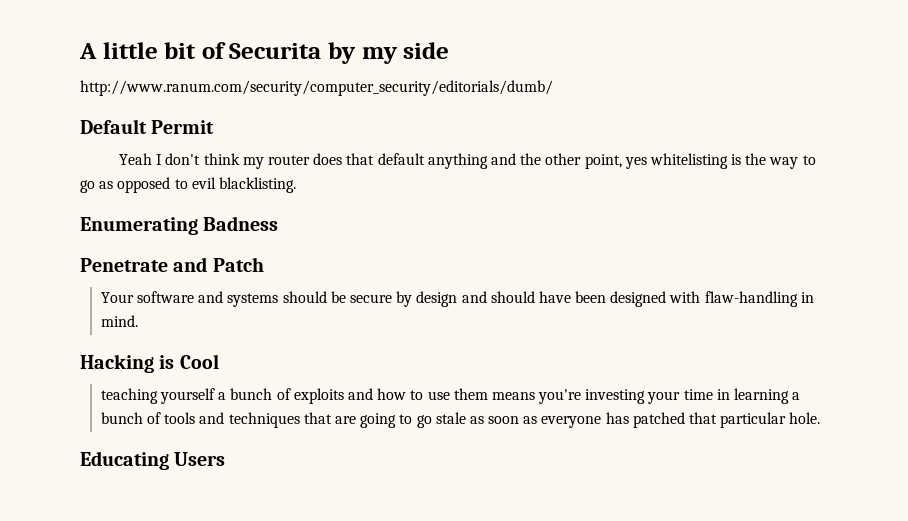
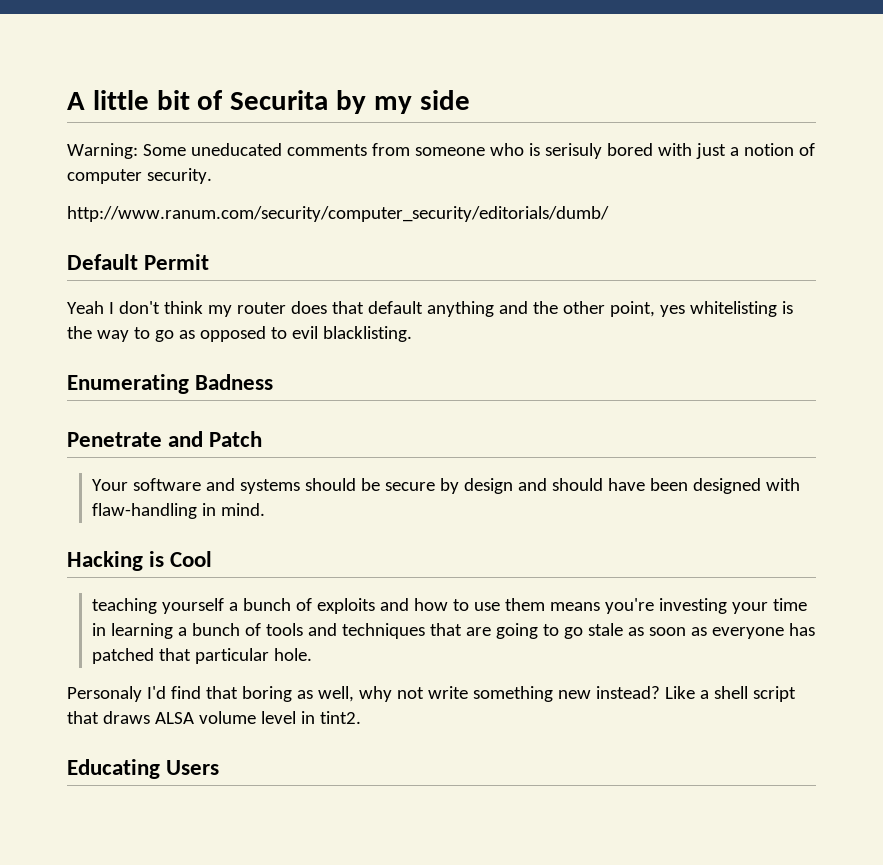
(450, 50) none -> [67,143,815,159] [67,168,212,184] // Warning: Some uneducated comments from someone who is serisuly bored with just a notion of computer security.
(821, 418) none -> [67,686,796,702] [67,711,361,724] // Personaly I'd find that boring as well, why not write something new instead? Like a shell script that draws ALSA volume level in tint2.

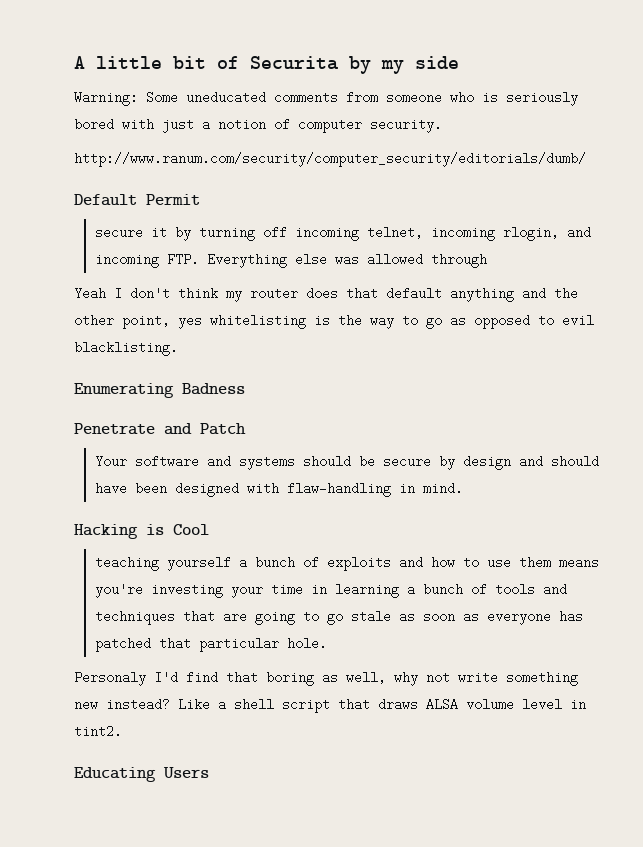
[544,143,602,159] serisuly -> [506,91,578,106] seriously
(210, 262) none -> [94,226,591,241] [94,253,487,268] // secure it by turning off incoming telnet, incoming rlogin, and incoming FTP. Everything else was allowed through

